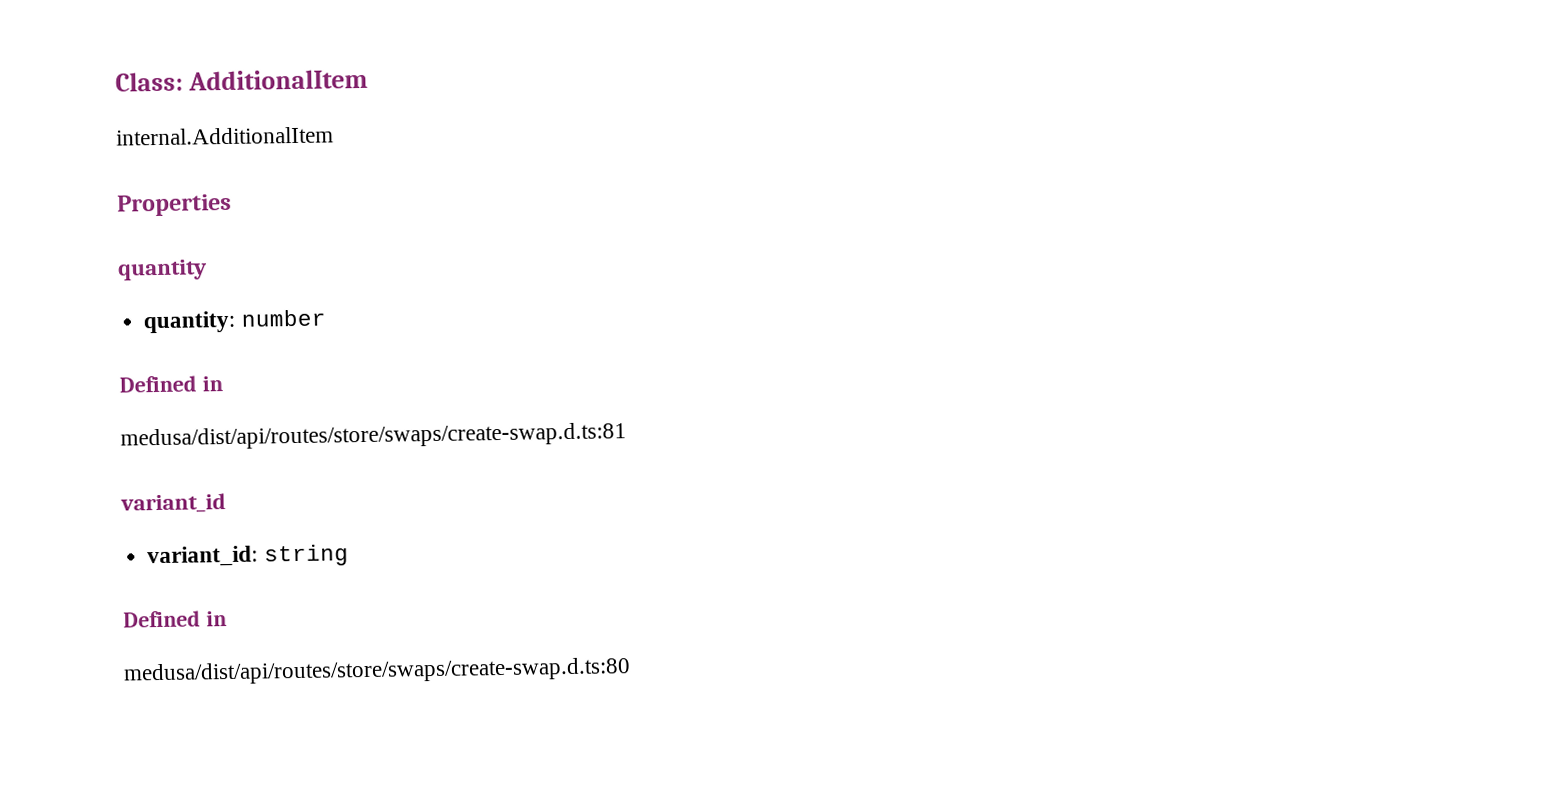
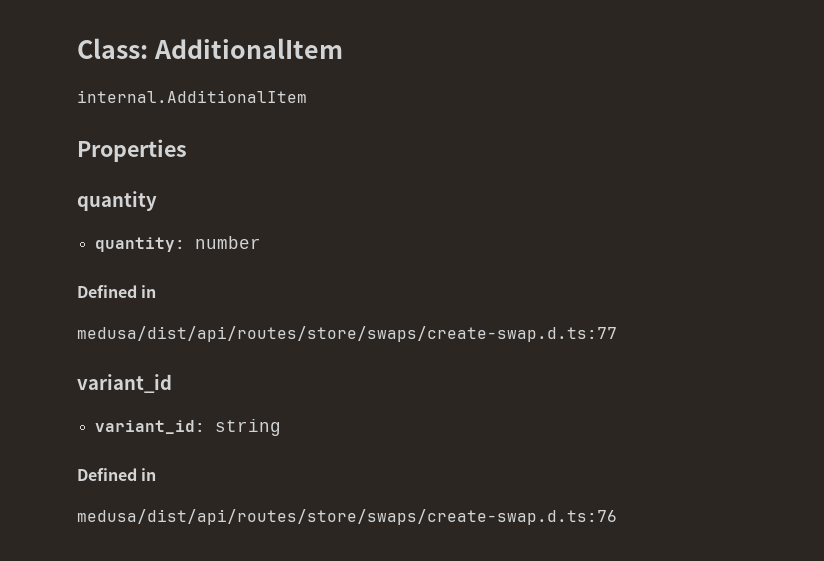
[120,422,627,451] medusa/dist/api/routes/store/swaps/create-swap.d.ts:81 -> [77,326,617,342] medusa/dist/api/routes/store/swaps/create-swap.d.ts:77
[123,657,631,686] medusa/dist/api/routes/store/swaps/create-swap.d.ts:80 -> [77,509,617,525] medusa/dist/api/routes/store/swaps/create-swap.d.ts:76

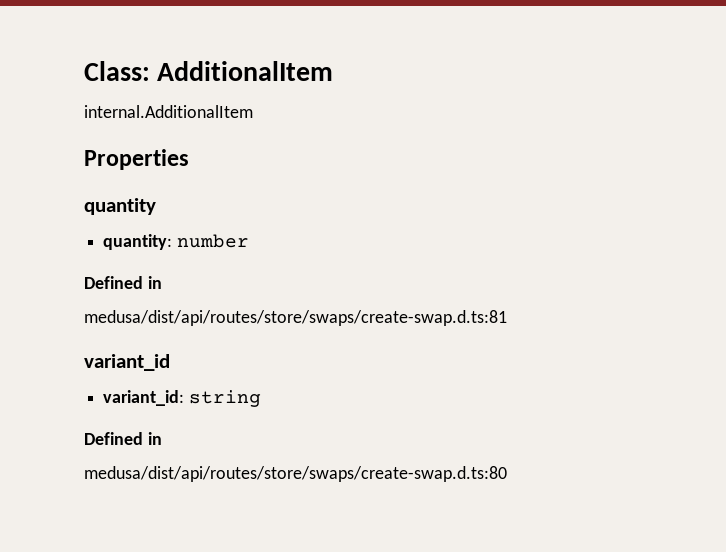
[77,326,617,342] medusa/dist/api/routes/store/swaps/create-swap.d.ts:77 -> [84,310,507,326] medusa/dist/api/routes/store/swaps/create-swap.d.ts:81
[77,509,617,525] medusa/dist/api/routes/store/swaps/create-swap.d.ts:76 -> [84,466,507,482] medusa/dist/api/routes/store/swaps/create-swap.d.ts:80

